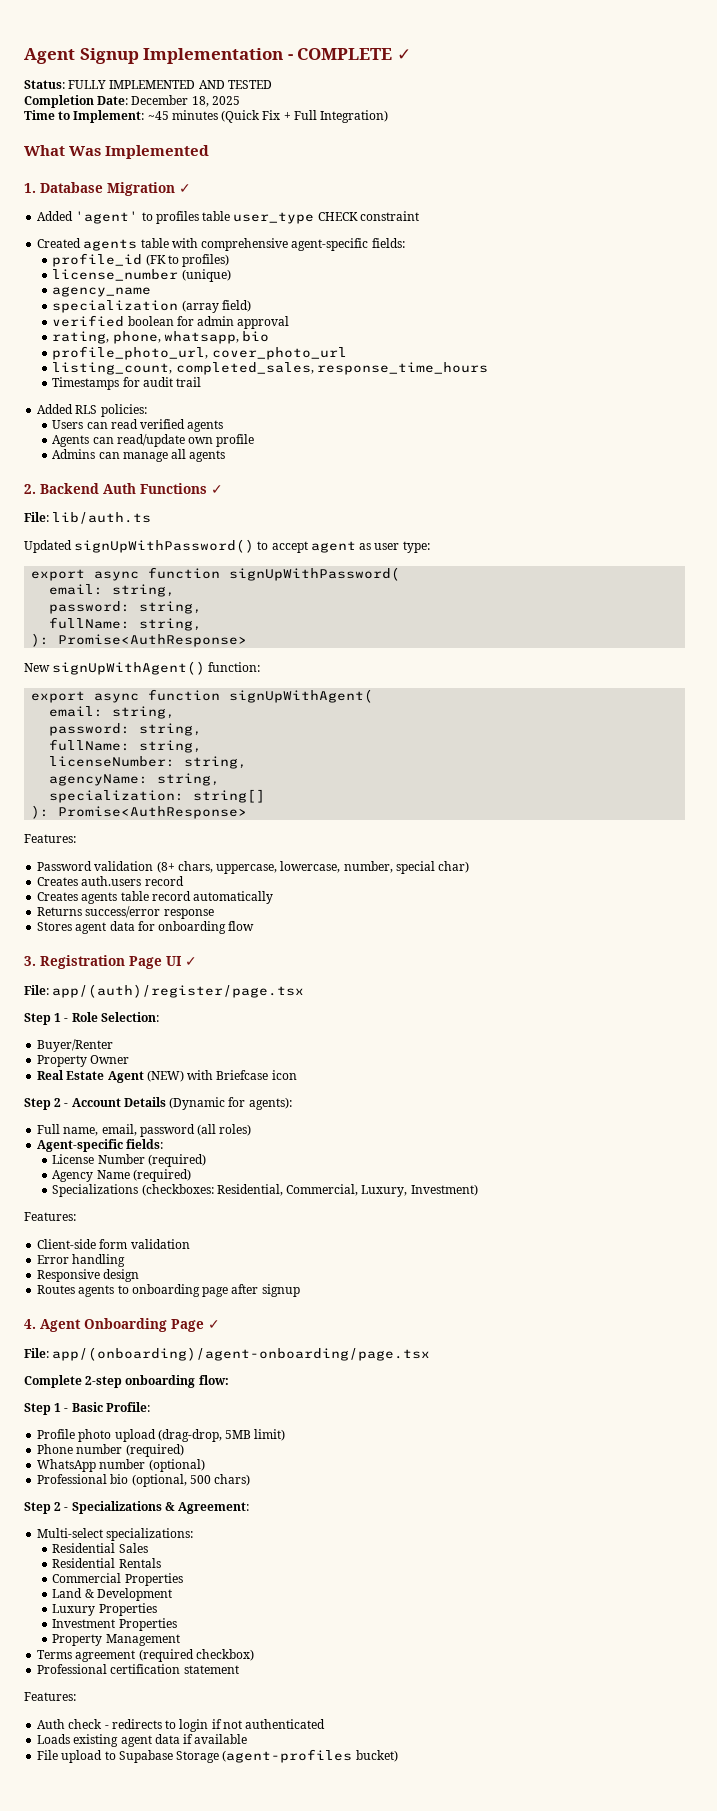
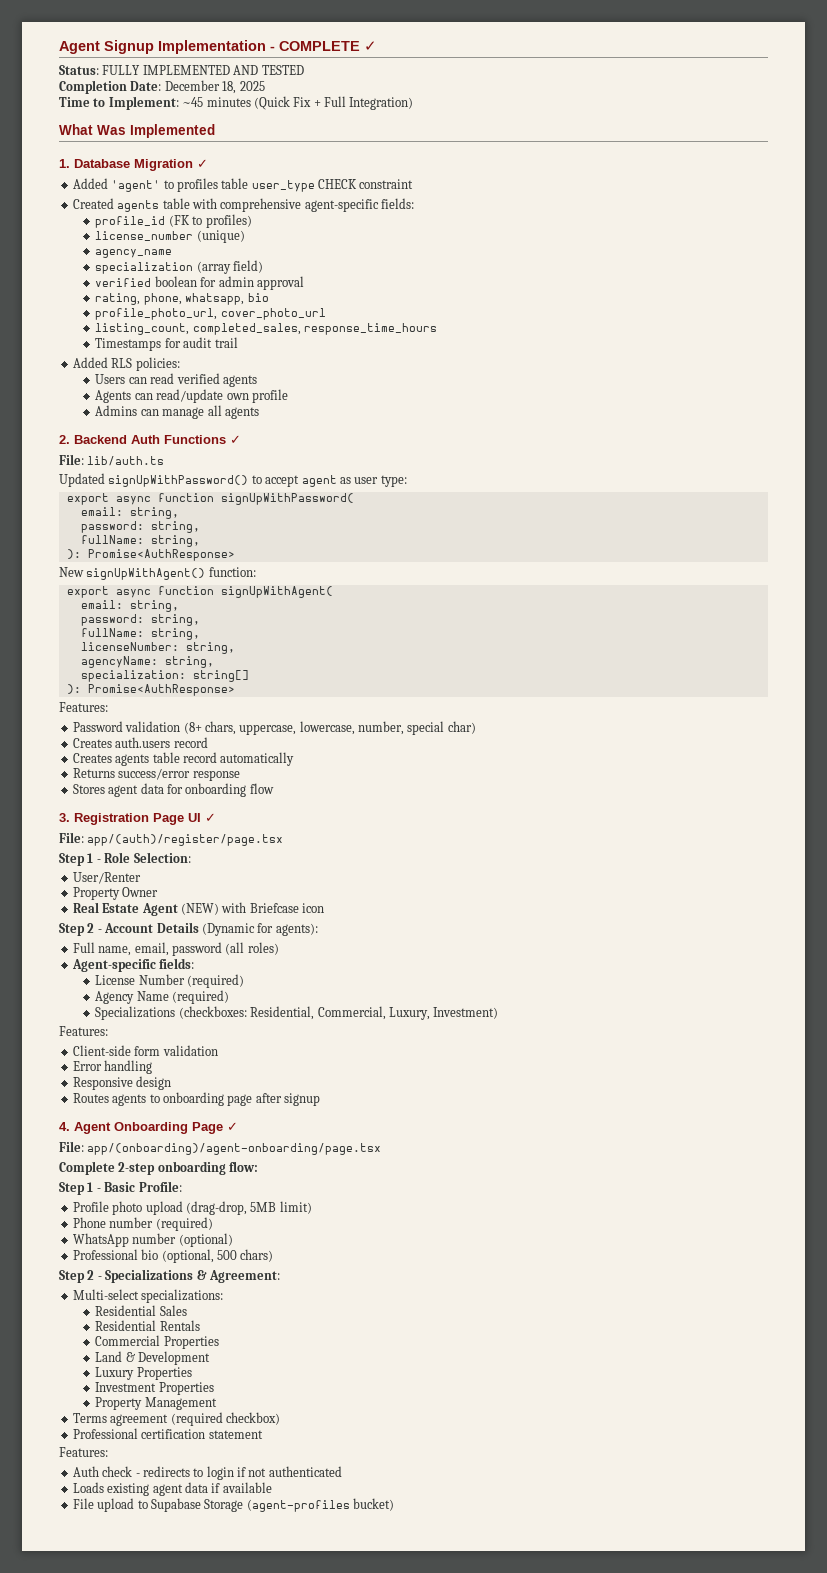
[37,1039,114,1052] Buyer/Renter -> [72,872,141,884] User/Renter

